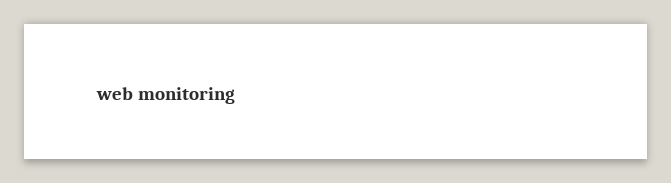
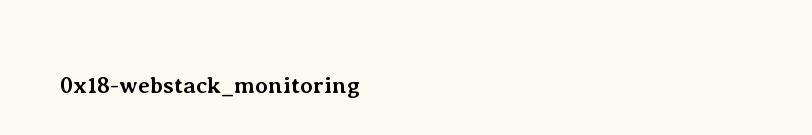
[96,87,235,104] web monitoring -> [60,77,360,98] 0x18-webstack_monitoring

